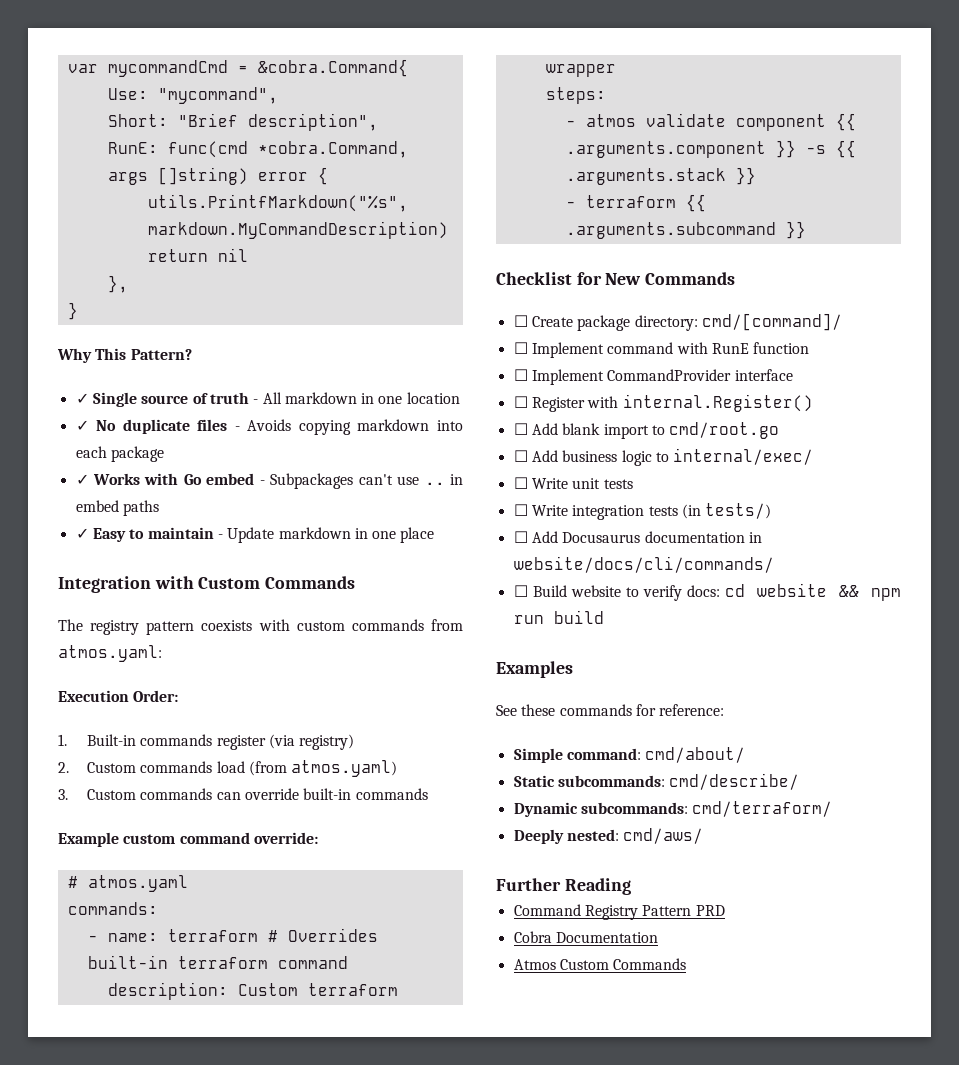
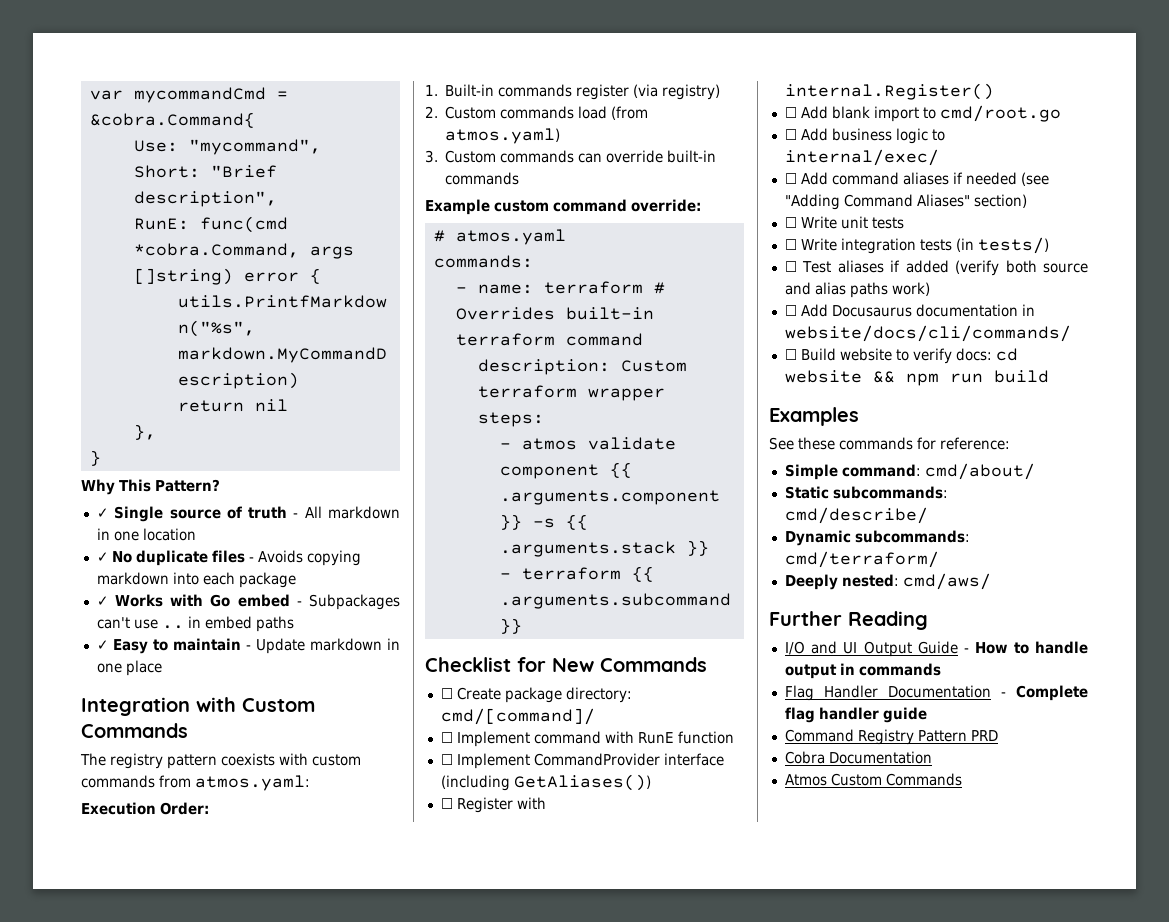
(793, 375) none -> [440,774,651,791] (including GetAliases())
(814, 456) none -> [784,172,1049,186] [784,194,1027,210] // ☐ Add command aliases if needed (see "Adding Command Aliases" section)
(772, 511) none -> [784,260,1088,276] [784,282,930,298] // ☐ Test aliases if added (verify both source and alias paths work)
(631, 886) none -> [784,641,1088,657] [784,663,941,679] [784,685,1088,701] [784,707,927,723] // I/O and UI Output Guide - How to handle output in commands // Flag Handler Documentation - Complete flag handler guide

